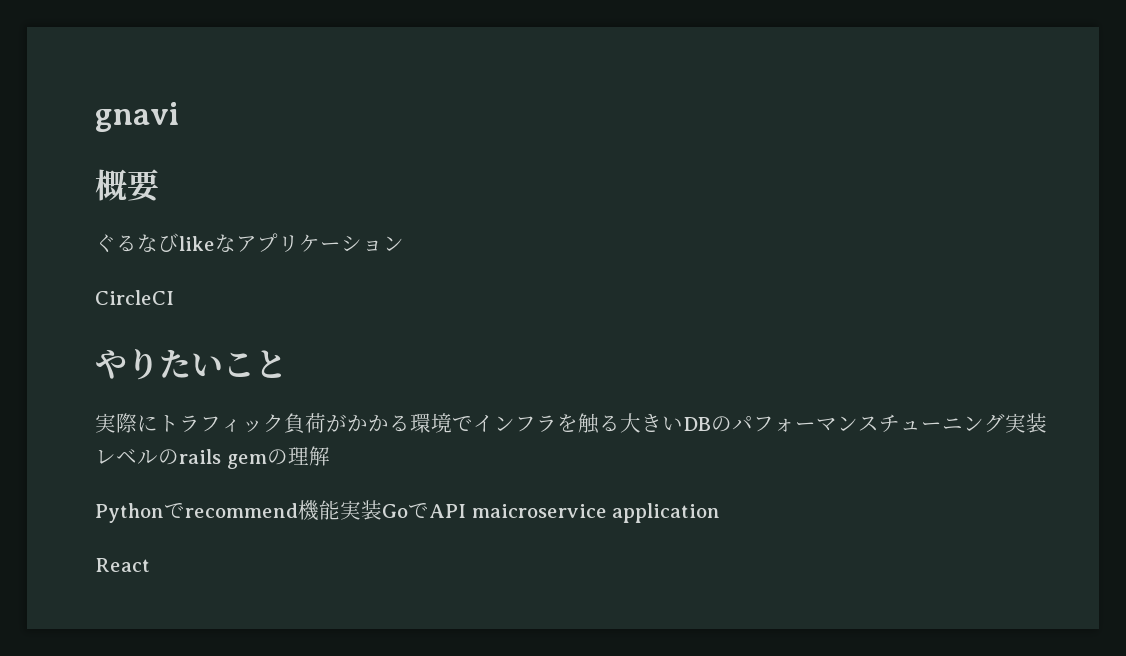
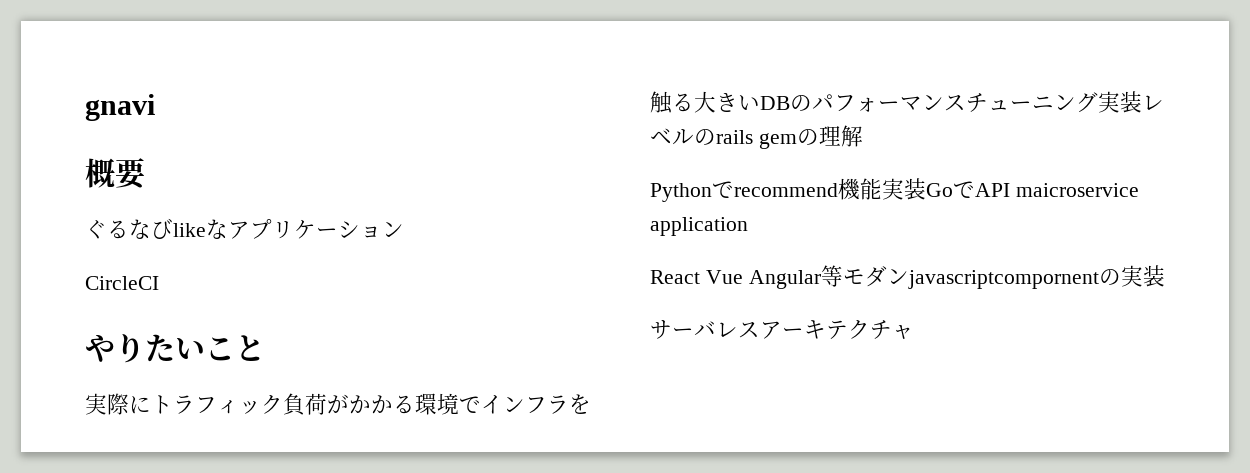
(150, 565) none -> [705,265,1165,289] [650,319,914,340] Vue Angular等モダンjavascriptcompornentの実装 // サーバレスアーキテクチャ

